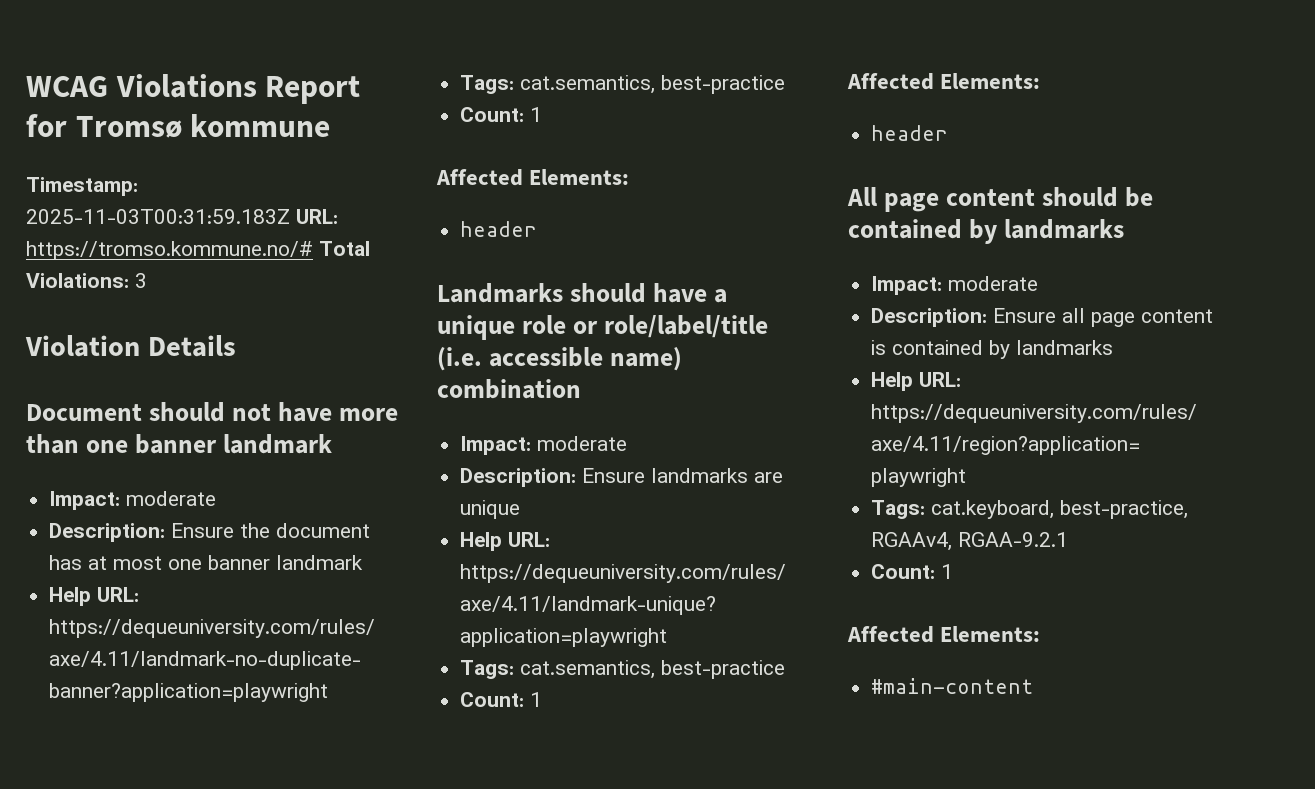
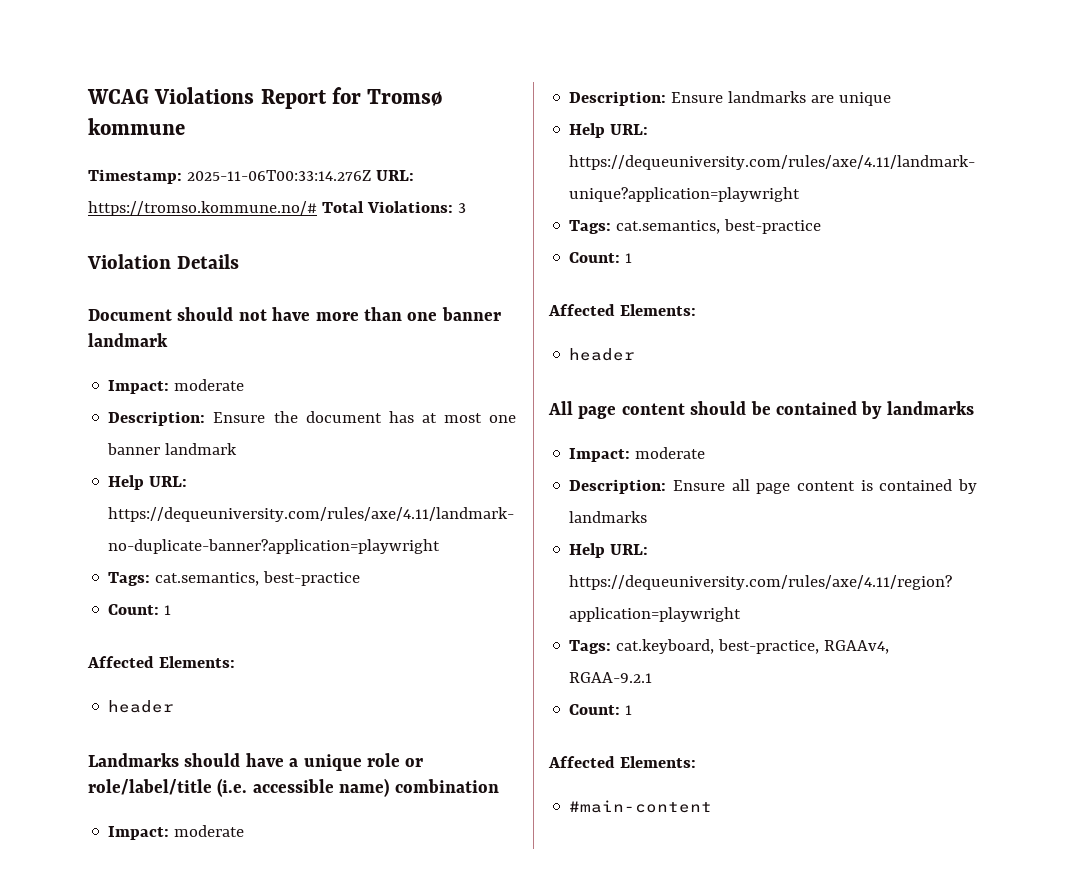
[26,209,290,224] 2025-11-03T00:31:59.183Z -> [186,170,371,181] 2025-11-06T00:33:14.276Z

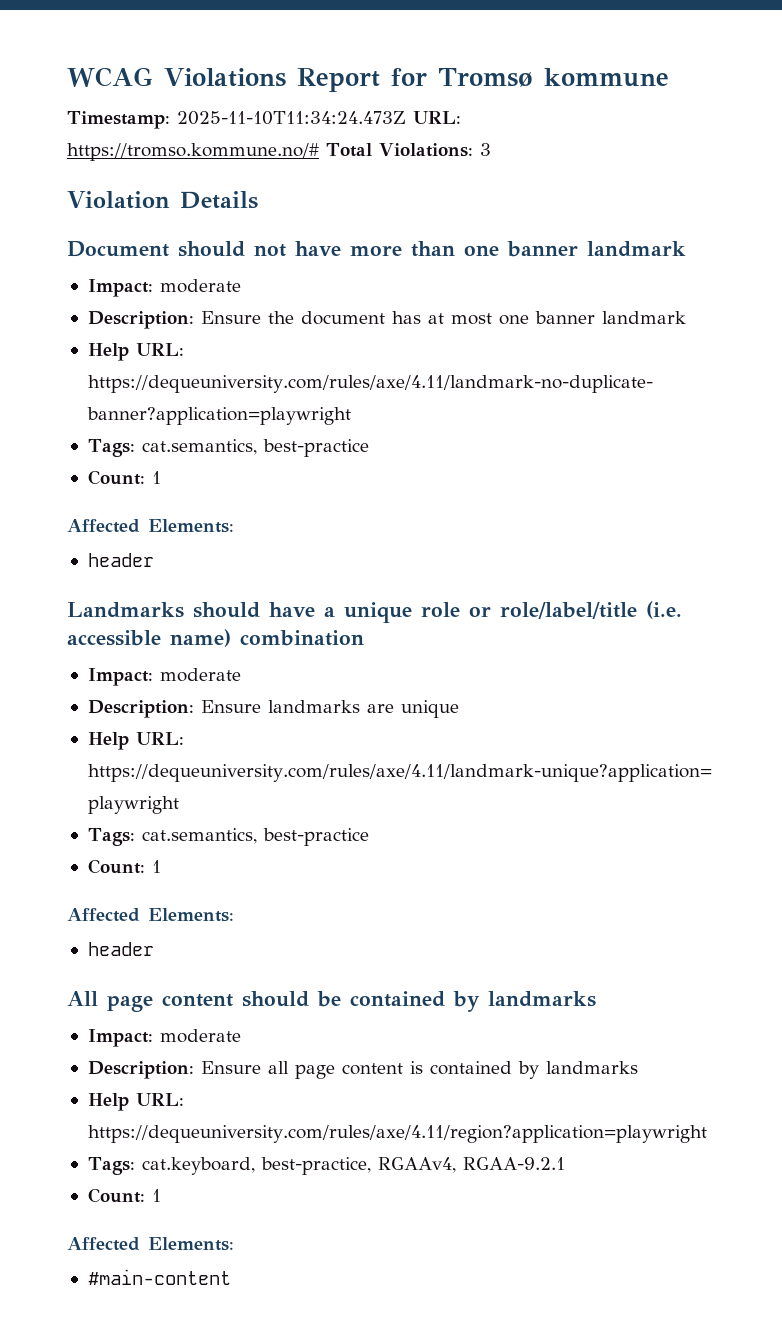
[186,170,371,181] 2025-11-06T00:33:14.276Z -> [177,111,406,125] 2025-11-10T11:34:24.473Z

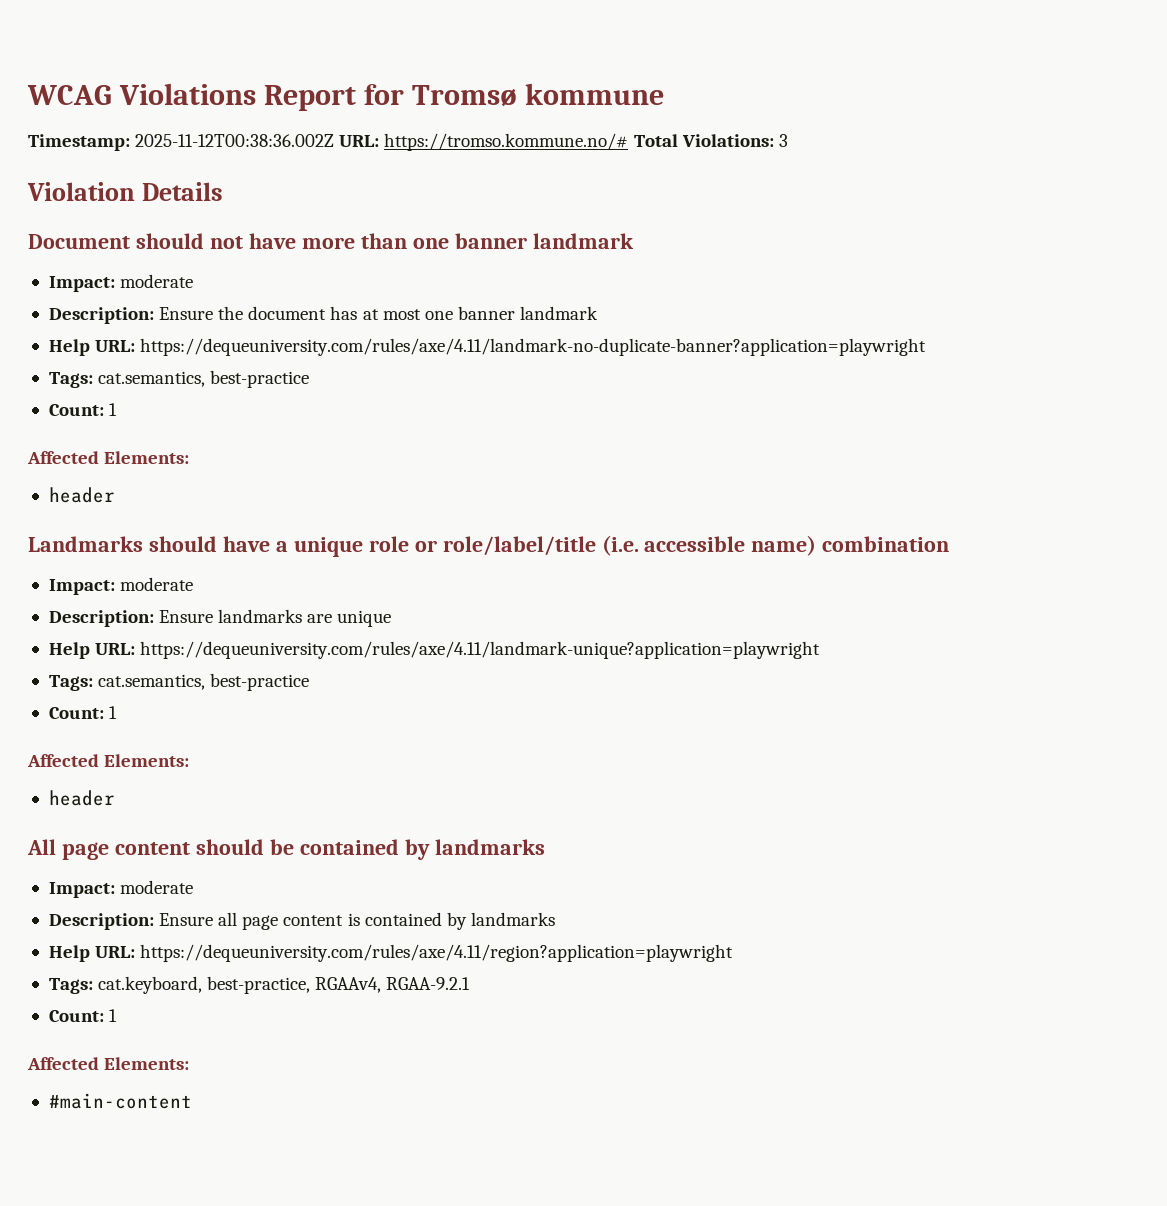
[177,111,406,125] 2025-11-10T11:34:24.473Z -> [135,134,335,147] 2025-11-12T00:38:36.002Z

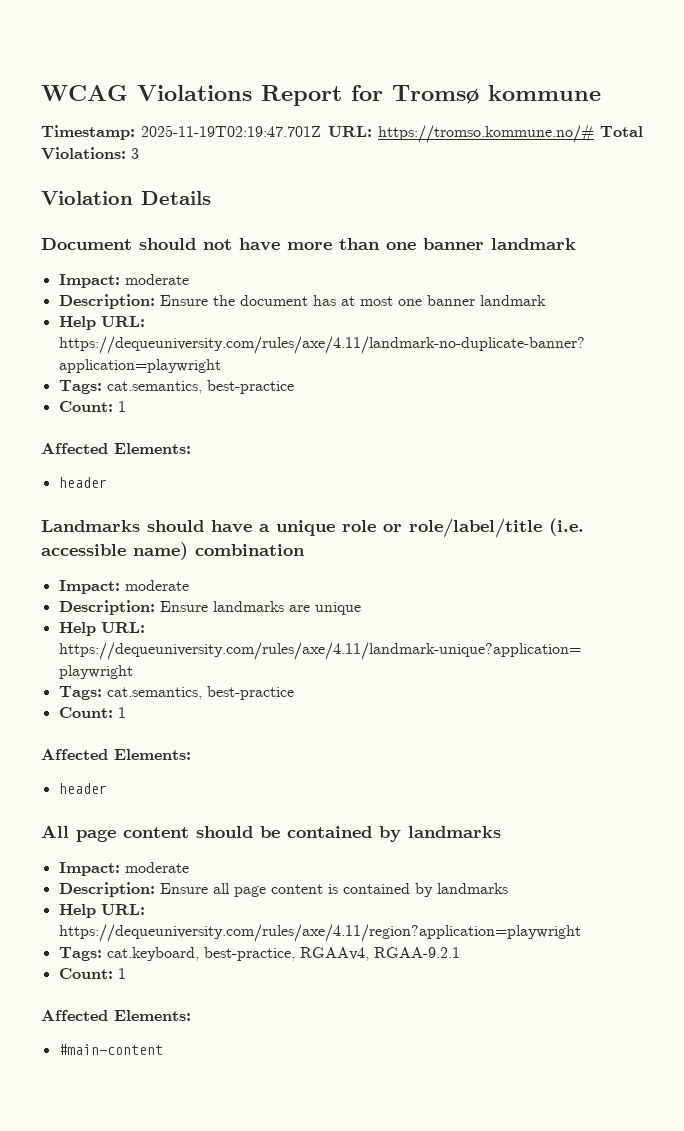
[135,134,335,147] 2025-11-12T00:38:36.002Z -> [141,125,322,137] 2025-11-19T02:19:47.701Z

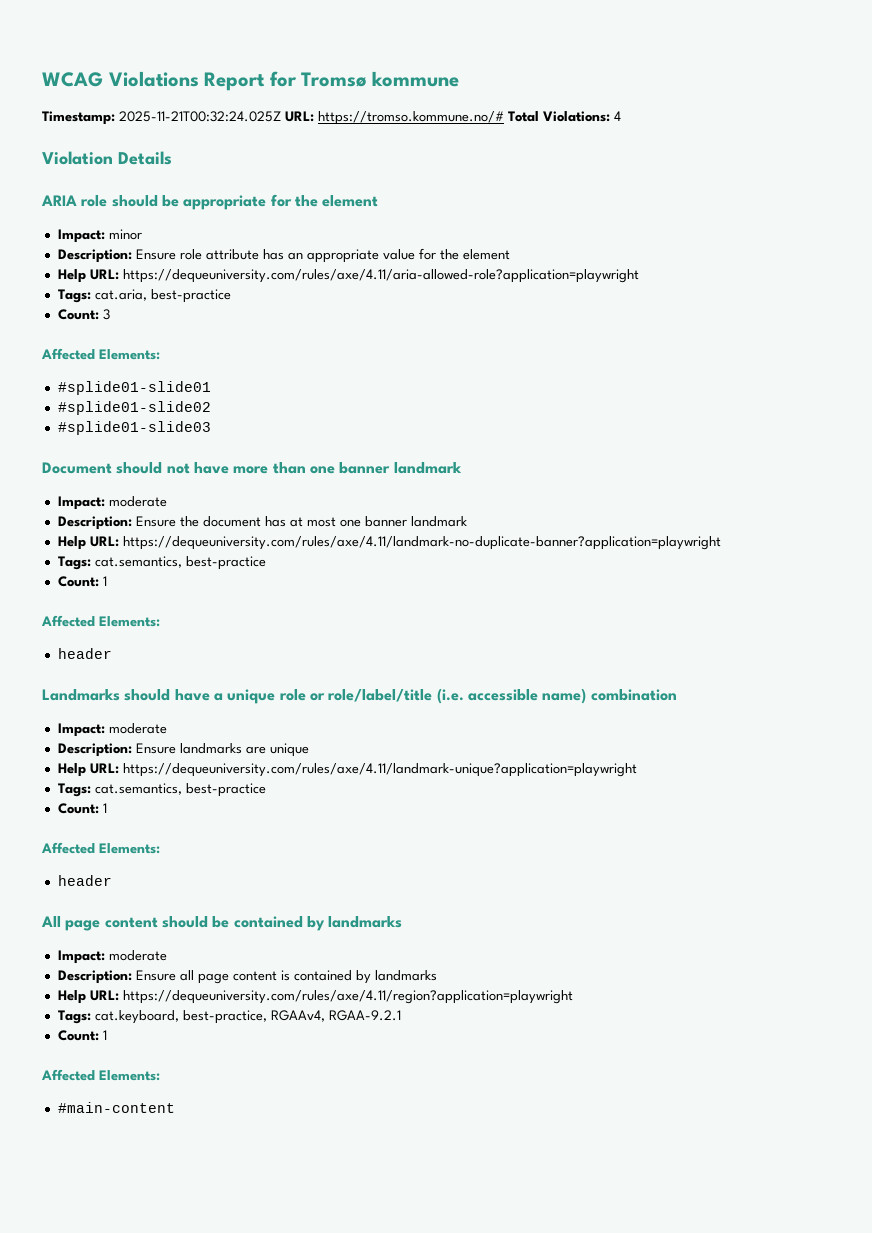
[141,125,322,137] 2025-11-19T02:19:47.701Z -> [119,111,281,122] 2025-11-21T00:32:24.025Z
[131,148,139,159] 3 -> [614,111,621,121] 4
(211, 198) none -> [41,194,379,210] [57,229,142,243] [57,248,510,263] [57,269,639,283] [57,289,231,303] [57,309,110,320] [41,348,160,360] [57,381,211,395] [57,401,211,415] [57,421,211,435] // ARIA role should be appropriate for the element // Impact: minor // Description: Ensure role attribute has an appropriate value for the element // Help URL: https://dequeuniversity.com/rules/axe/4.11/aria-allowed-role?application=playwright // Tags: cat.aria, best-practice // Count: 3 // Affected Elements: // #splide01-slide01 // #splide01-slide02 // #splide01-slide03

